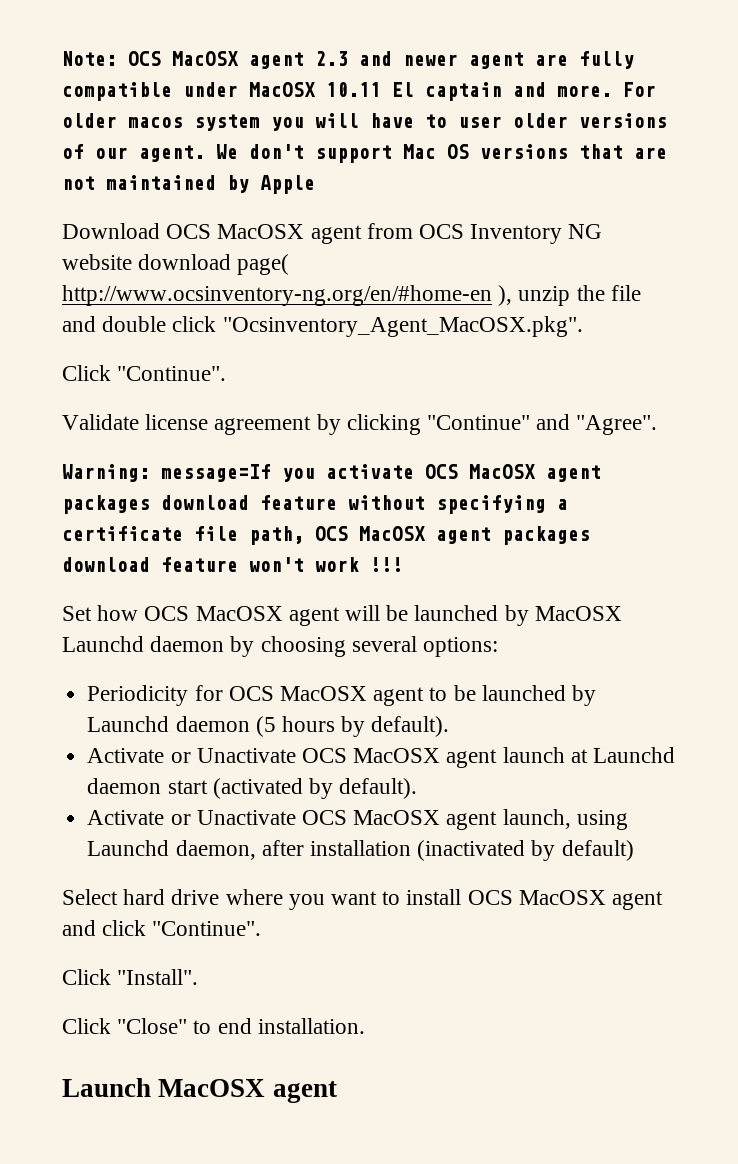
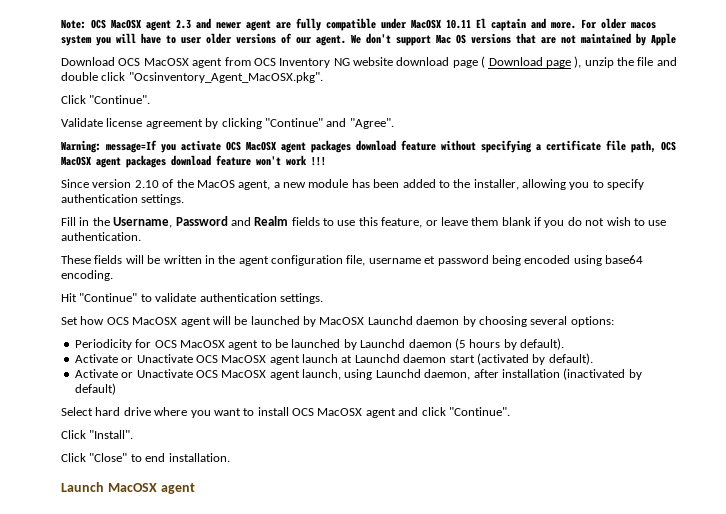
[237,254,290,275] [62,285,492,306] page( http://www.ocsinventory-ng.org/en/#home-en -> [452,56,571,68] page ( Download page
(403, 564) none -> [61,179,645,190] [61,194,185,205] [61,216,667,228] [61,232,141,241] [61,255,643,266] [61,270,113,281] [61,293,323,304] // Since version 2.10 of the MacOS agent, a new module has been added to the installer, allowing you to specify authentication settings. // Fill in the Username, Password and Realm fields to use this feature, or leave them blank if you do not wish to use authentication. // These fields will be written in the agent configuration file, username et password being encoded using base64 encoding. // Hit "Continue" to validate authentication settings.

